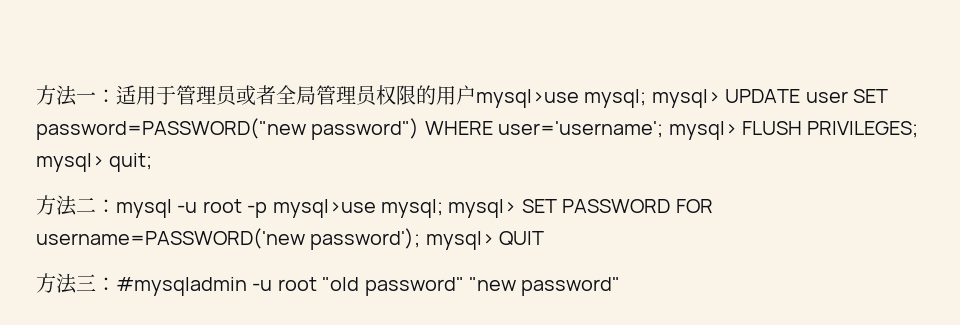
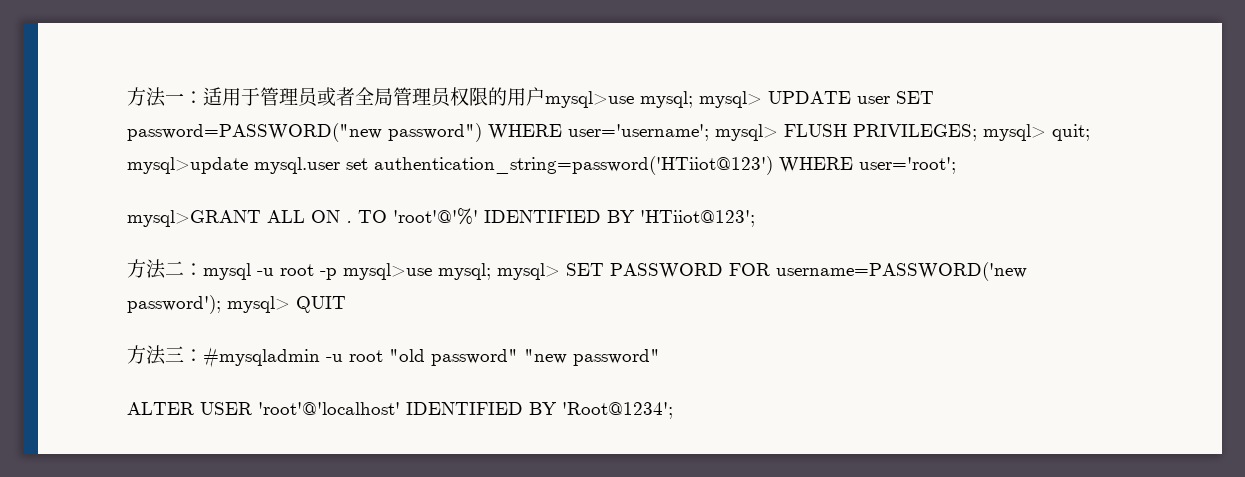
(153, 162) none -> [127,156,956,175] [127,208,755,227] mysql>update mysql.user set authentication_string=password('HTiiot@123') WHERE user='root'; // mysql>GRANT ALL ON . TO 'root'@'%' IDENTIFIED BY 'HTiiot@123';
(621, 286) none -> [127,402,673,419] // ALTER USER 'root'@'localhost' IDENTIFIED BY 'Root@1234';

